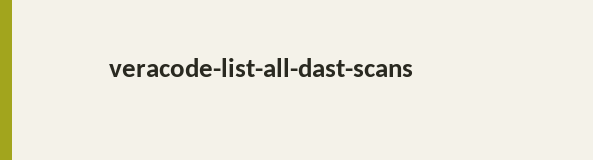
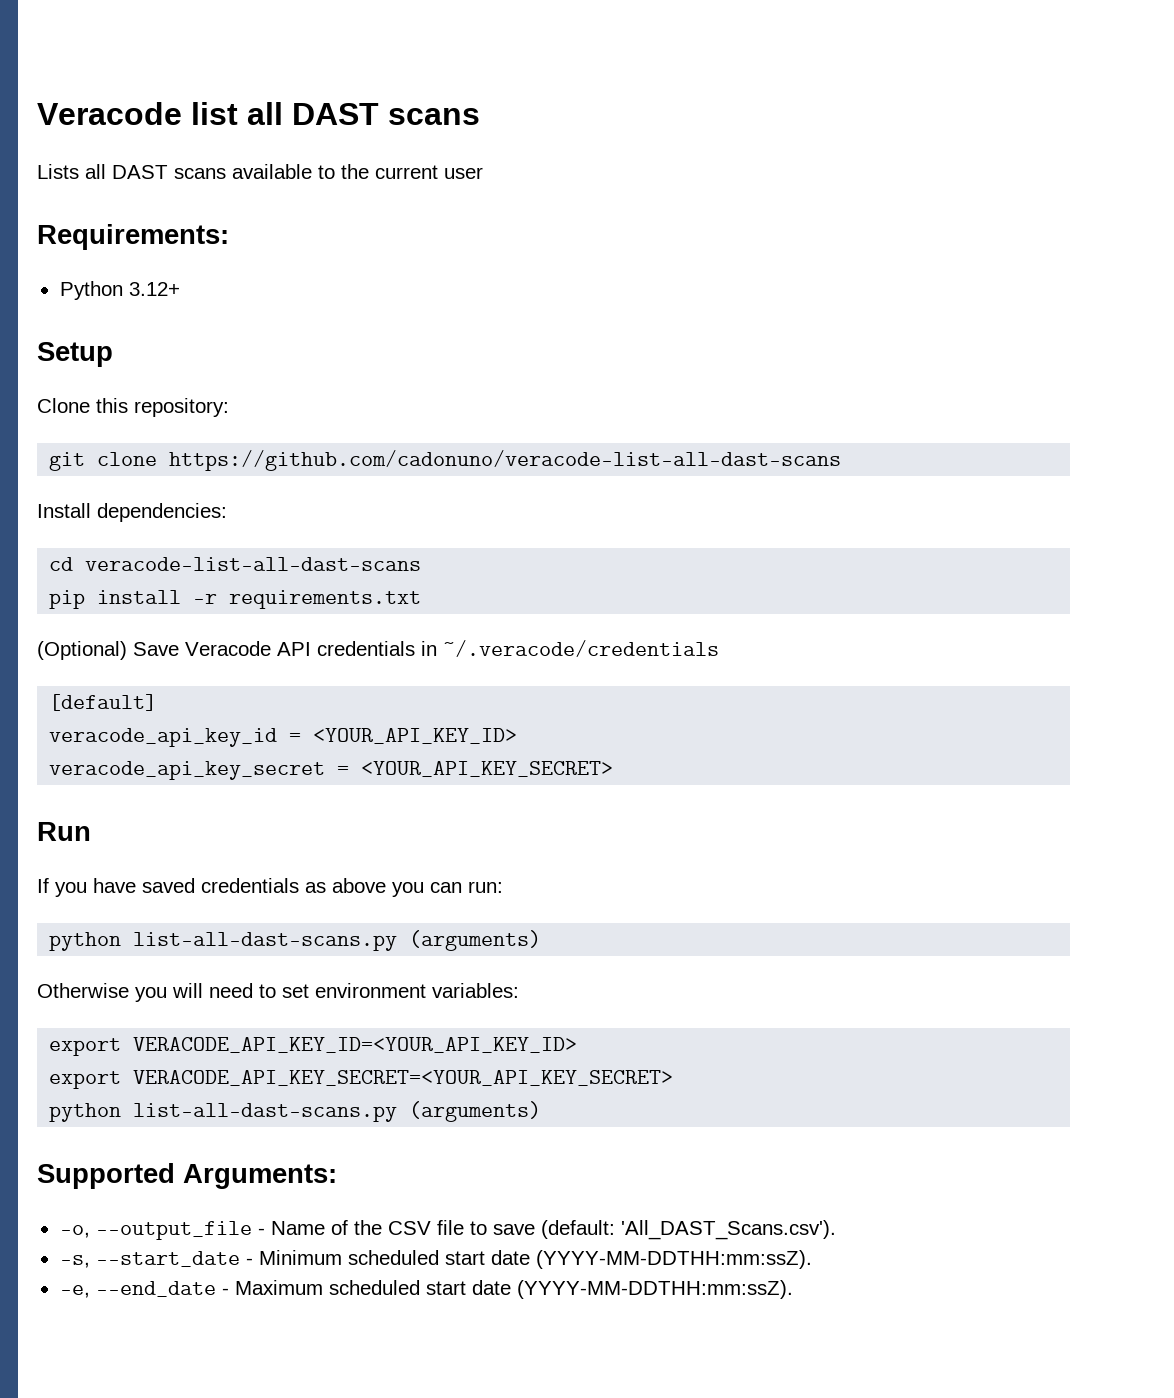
[109,58,413,77] veracode-list-all-dast-scans -> [37,102,480,125] [37,164,483,179] [37,224,229,250] [59,281,180,300] [37,342,113,367] [37,398,229,417] [49,450,842,471] [37,503,227,522] [49,557,422,571] [49,590,422,609] [37,640,719,660] [49,694,158,711] [49,728,518,747] [49,761,614,780] [37,822,91,841] [37,878,503,897] [49,930,542,951] [37,983,519,1002] [49,1037,578,1056] [49,1070,674,1089] [49,1101,542,1122] [37,1163,337,1189] [59,1220,836,1240] [59,1250,812,1269] [59,1280,793,1299] Veracode list all DAST scans // Lists all DAST scans available to the current user // Requirements: // Python 3.12+ // Setup // Clone this repository: // git clone https://github.com/cadonuno/veracode-list-all-dast-scans // Install dependencies: // cd veracode-list-all-dast-scans // pip install -r requirements.txt // (Optional) Save Veracode API credentials in ~/.veracode/credentials // [default] // veracode_api_key_id = <YOUR_API_KEY_ID> // veracode_api_key_secret = <YOUR_API_KEY_SECRET> // Run // If you have saved credentials as above you can run: // python list-all-dast-scans.py (arguments) // Otherwise you will need to set environment variables: // export VERACODE_API_KEY_ID=<YOUR_API_KEY_ID> // export VERACODE_API_KEY_SECRET=<YOUR_API_KEY_SECRET> // python list-all-dast-scans.py (arguments) // Supported Arguments: // -o, --output_file - Name of the CSV file to save (default: 'All_DAST_Scans.csv'). // -s, --start_date - Minimum scheduled start date (YYYY-MM-DDTHH:mm:ssZ). // -e, --end_date - Maximum scheduled start date (YYYY-MM-DDTHH:mm:ssZ).

